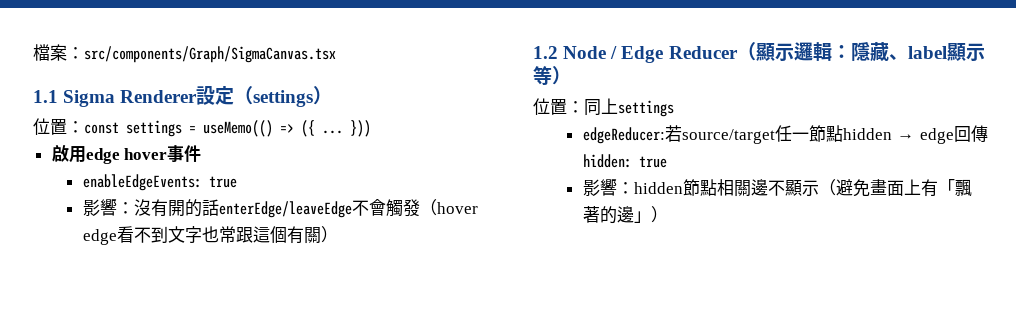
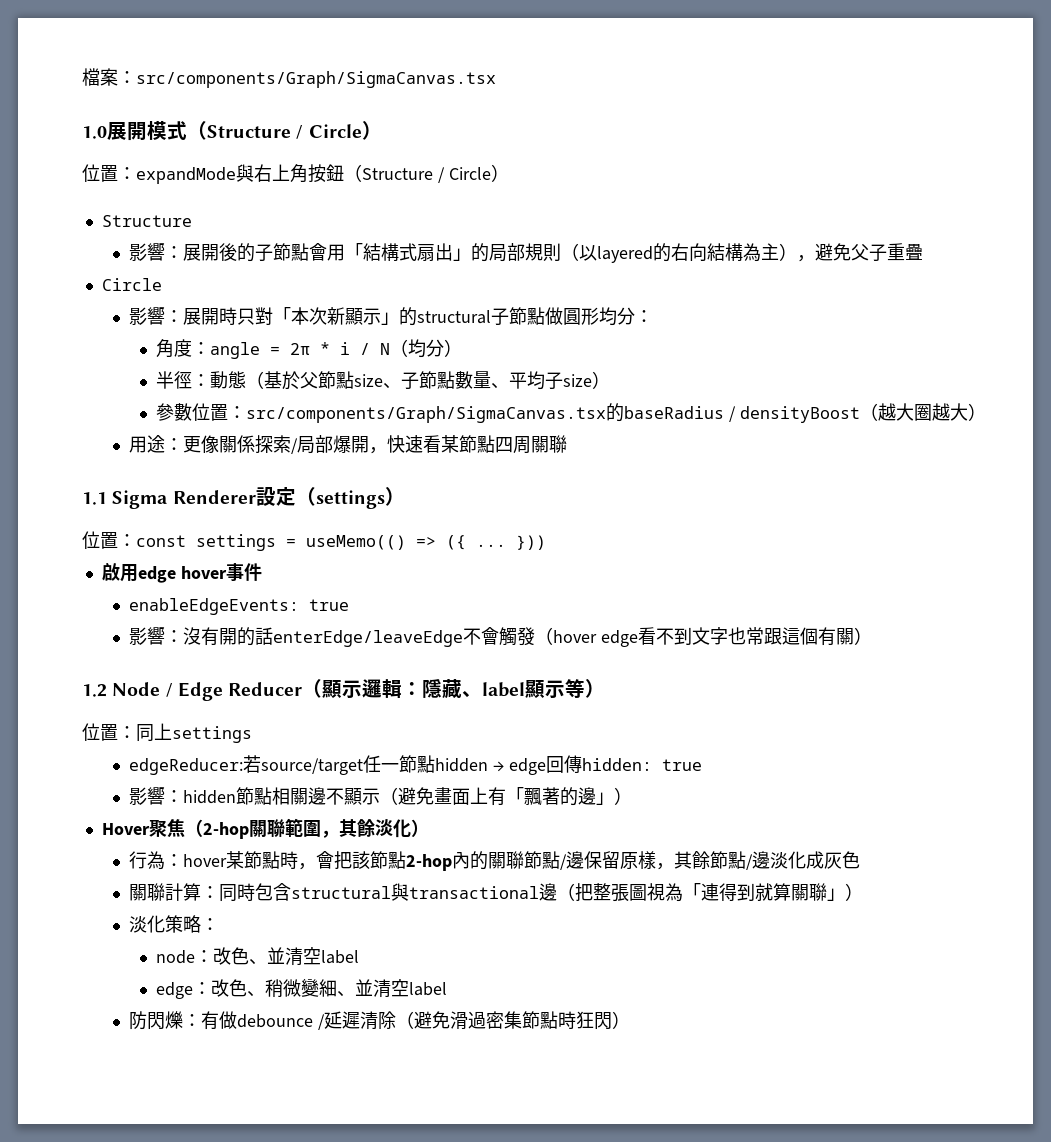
(336, 54) none -> [82,120,382,141] [82,164,509,184] [101,215,192,227] [128,243,923,263] [101,278,162,291] [128,307,653,326] [156,339,463,359] [156,371,611,390] [156,403,986,423] [128,435,567,454] // 1.0展開模式（Structure / Circle） // 位置：expandMode與右上角按鈕（Structure / Circle） // Structure // 影響：展開後的子節點會用「結構式扇出」的局部規則（以layered的右向結構為主），避免父子重疊 // Circle // 影響：展開時只對「本次新顯示」的structural子節點做圓形均分： // 角度：angle = 2π * i / N（均分） // 半徑：動態（基於父節點size、子節點數量、平均子size） // 參數位置：src/components/Graph/SigmaCanvas.tsx的baseRadius / densityBoost（越大圈越大） // 用途：更像關係探索/局部爆開，快速看某節點四周關聯
(668, 214) none -> [101,818,429,839] [128,851,860,871] [128,883,863,902] [128,915,219,933] [156,947,360,966] [156,978,448,999] [128,1011,630,1030] // Hover聚焦（2-hop關聯範圍，其餘淡化） // 行為：hover某節點時，會把該節點2-hop內的關聯節點/邊保留原樣，其餘節點/邊淡化成灰色 // 關聯計算：同時包含structural與transactional邊（把整張圖視為「連得到就算關聯」） // 淡化策略： // node：改色、並清空label // edge：改色、稍微變細、並清空label // 防閃爍：有做debounce /延遲清除（避免滑過密集節點時狂閃）

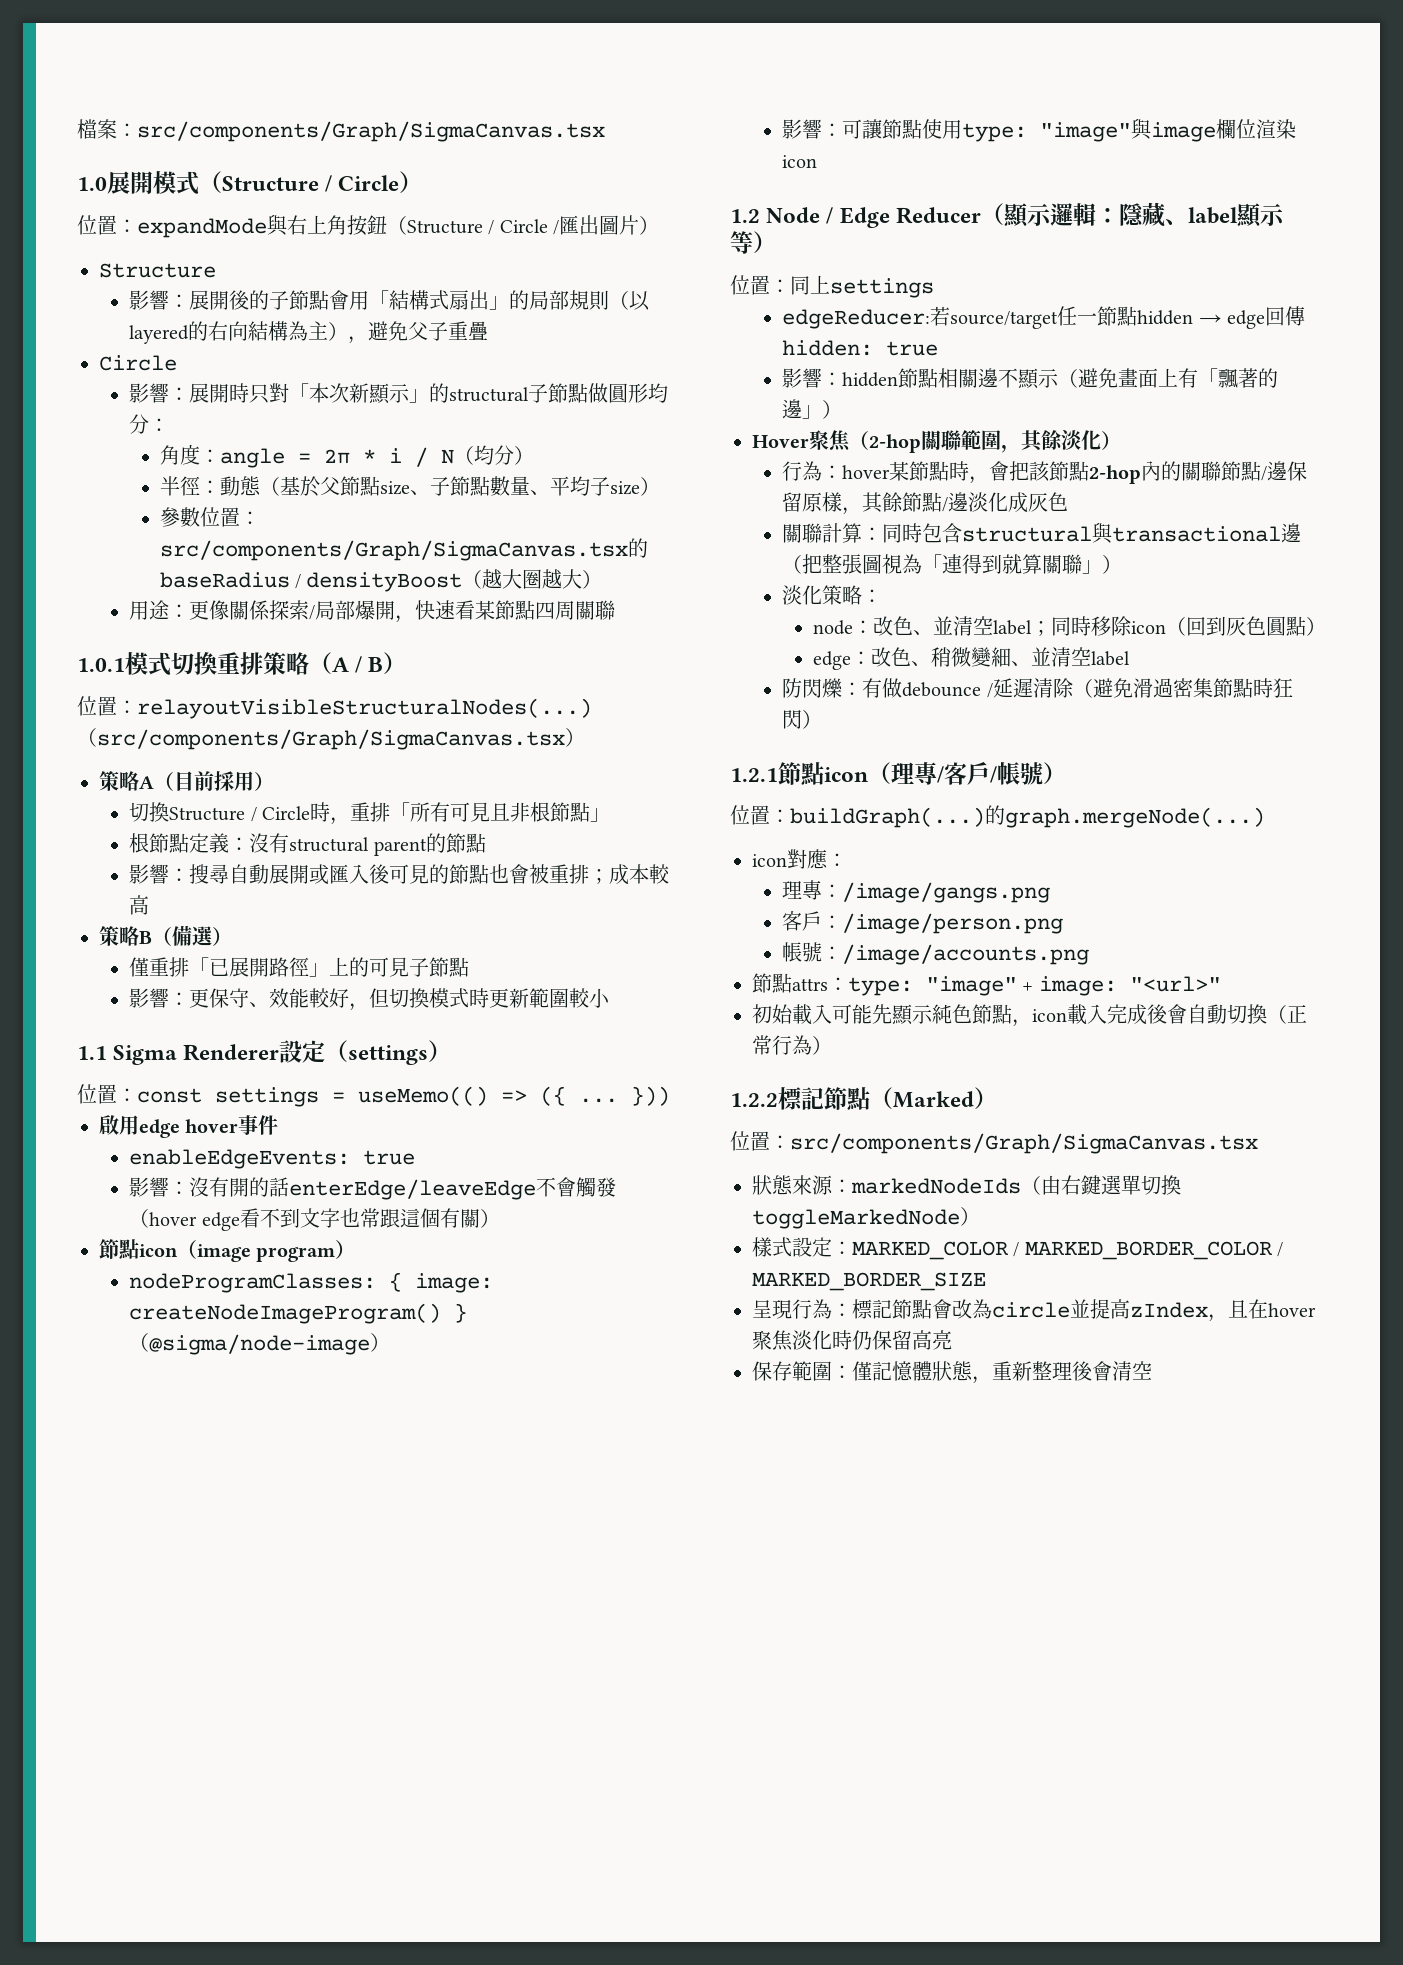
(491, 173) none -> [553,215,640,235] /匯出圖片
(567, 444) none -> [77,652,407,676] [77,696,592,719] [77,728,585,750] [99,771,274,791] [129,802,611,825] [129,833,486,856] [129,864,671,885] [129,895,150,915] [99,925,232,946] [129,957,470,977] [129,988,611,1011] // 1.0.1模式切換重排策略（A / B） // 位置：relayoutVisibleStructuralNodes(...)（src/components/Graph/SigmaCanvas.tsx） // 策略A（目前採用） // 切換Structure / Circle時，重排「所有可見且非根節點」 // 根節點定義：沒有structural parent的節點 // 影響：搜尋自動展開或匯入後可見的節點也會被重排；成本較高 // 策略B（備選） // 僅重排「已展開路徑」上的可見子節點 // 影響：更保守、效能較好，但切換模式時更新範圍較小
(872, 636) none -> [99,1239,356,1262] [129,1272,494,1293] [129,1303,468,1324] [129,1333,391,1355] [782,118,1297,142] [782,155,818,168] // 節點icon（image program） // nodeProgramClasses: { image: createNodeImageProgram() }（@sigma/node-image） // 影響：可讓節點使用type: "image"與image欄位渲染icon
(360, 957) none -> [1030,616,1326,636] ；同時移除icon（回到灰色圓點）
(630, 1020) none -> [730,761,1066,786] [730,805,1265,828] [752,849,847,869] [782,880,1051,903] [782,911,1064,934] [782,942,1090,965] [752,973,1221,996] [752,1004,1307,1027] [752,1035,832,1055] [730,1087,997,1111] [730,1131,1258,1154] [752,1175,1181,1195] [752,1207,980,1229] [752,1237,1284,1260] [752,1272,986,1291] [752,1299,1316,1322] [752,1330,952,1351] [752,1361,1152,1384] // 1.2.1節點icon（理專/客戶/帳號） // 位置：buildGraph(...)的graph.mergeNode(...) // icon對應： // 理專：/image/gangs.png // 客戶：/image/person.png // 帳號：/image/accounts.png // 節點attrs：type: "image" + image: "<url>" // 初始載入可能先顯示純色節點，icon載入完成後會自動切換（正常行為） // 1.2.2標記節點（Marked） // 位置：src/components/Graph/SigmaCanvas.tsx // 狀態來源：markedNodeIds（由右鍵選單切換toggleMarkedNode） // 樣式設定：MARKED_COLOR / MARKED_BORDER_COLOR / MARKED_BORDER_SIZE // 呈現行為：標記節點會改為circle並提高zIndex，且在hover聚焦淡化時仍保留高亮 // 保存範圍：僅記憶體狀態，重新整理後會清空

